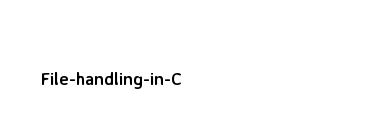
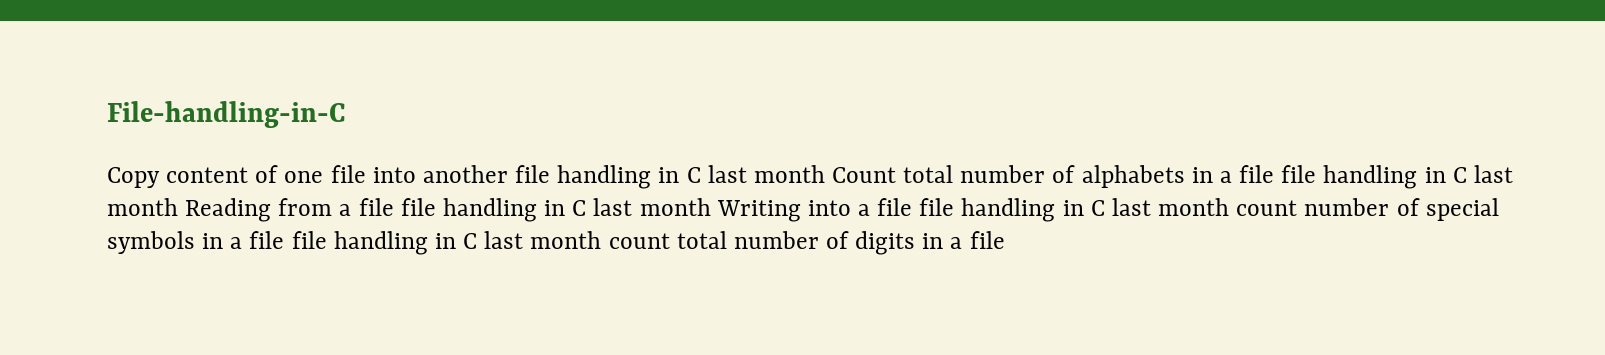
(182, 80) none -> [107,165,1513,189] [107,198,1499,222] [107,231,1005,255] // Copy content of one file into another file handling in C last month Count total number of alphabets in a file file handling in C last month Reading from a file file handling in C last month Writing into a file file handling in C last month count number of special symbols in a file file handling in C last month count total number of digits in a file

